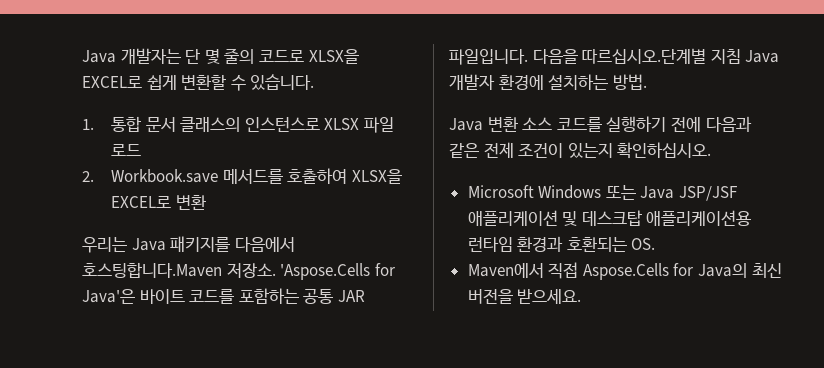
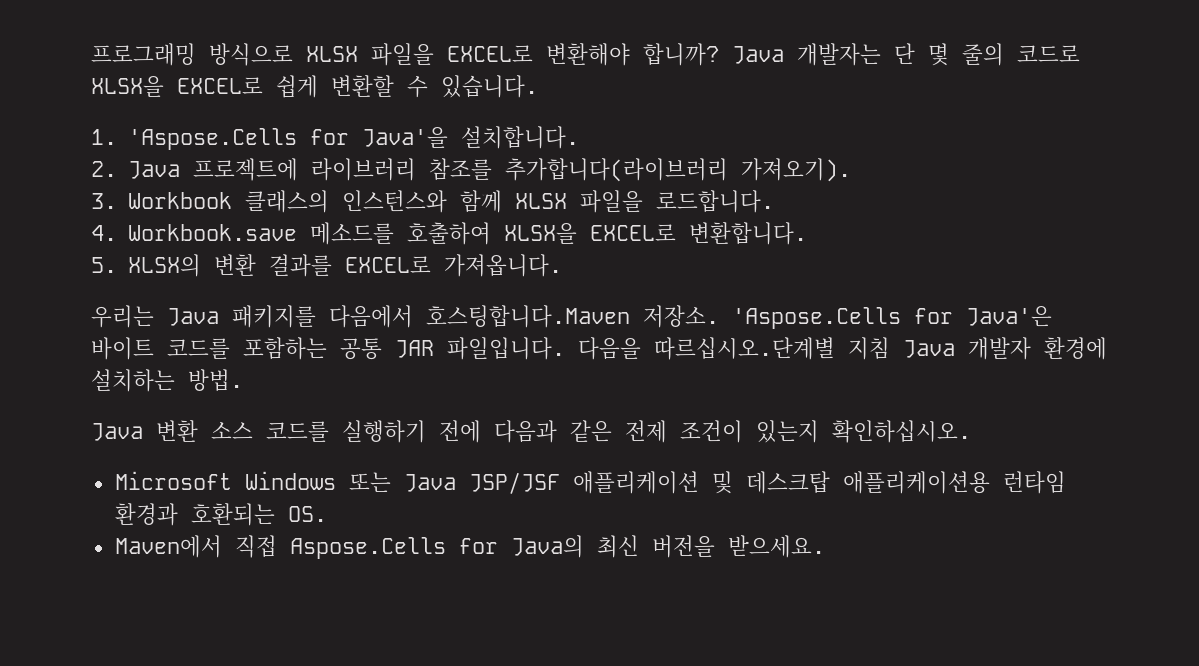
(82, 56) none -> [91,43,719,66] 프로그래밍 방식으로 XLSX 파일을 EXCEL로 변환해야 합니까?
[110,116,394,133] [110,144,141,156] [82,168,402,184] [110,195,206,210] 통합 문서 클래스의 인스턴스로 XLSX 파일 로드 // 2. Workbook.save 메서드를 호출하여 XLSX을 EXCEL로 변환 -> [127,126,579,150] [91,158,851,182] [91,190,774,213] [91,222,807,245] [91,254,562,277] 'Aspose.Cells for Java'을 설치합니다. // 2. Java 프로젝트에 라이브러리 참조를 추가합니다(라이브러리 가져오기). // 3. Workbook 클래스의 인스턴스와 함께 XLSX 파일을 로드합니다. // 4. Workbook.save 메소드를 호출하여 XLSX을 EXCEL로 변환합니다. // 5. XLSX의 변환 결과를 EXCEL로 가져옵니다.

